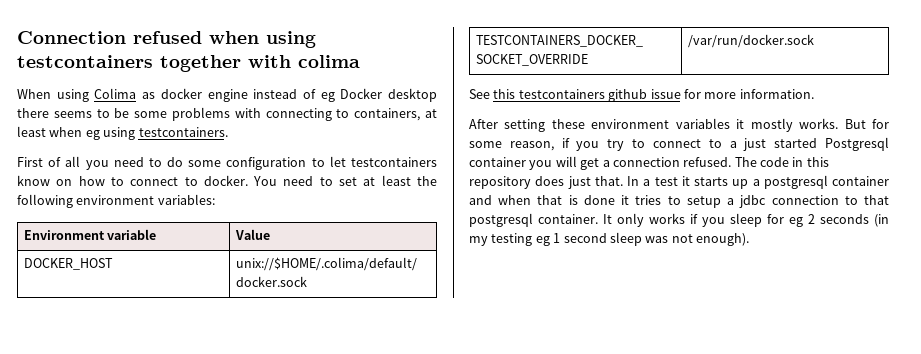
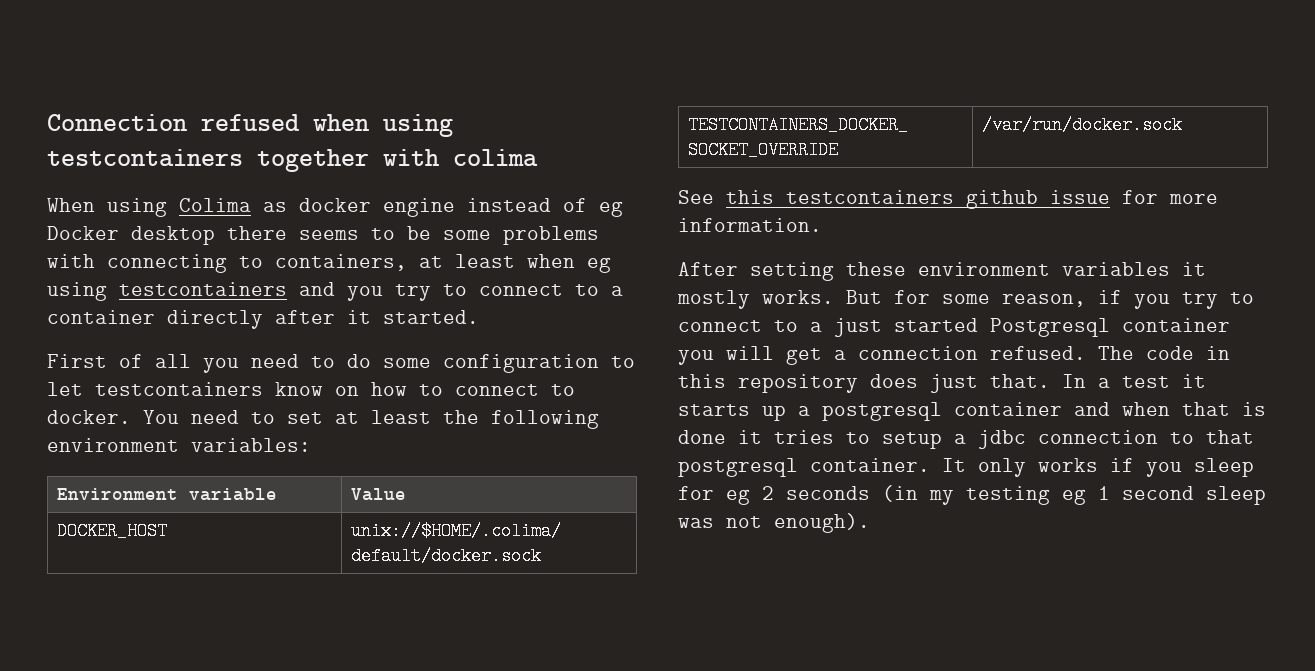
[138,127,228,137] testcontainers. -> [119,282,623,301] [47,310,479,329] testcontainers and you try to connect to a container directly after it started.

